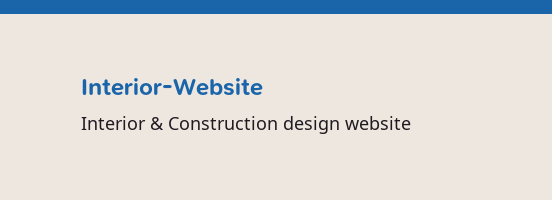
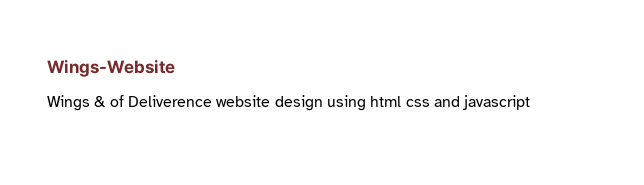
[81,78,263,96] [81,116,411,134] Interior-Website // Interior & Construction design website -> [47,59,175,77] [47,95,531,111] Wings-Website // Wings & of Deliverence website design using html css and javascript

